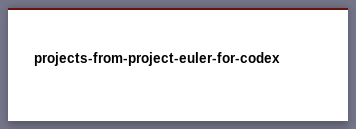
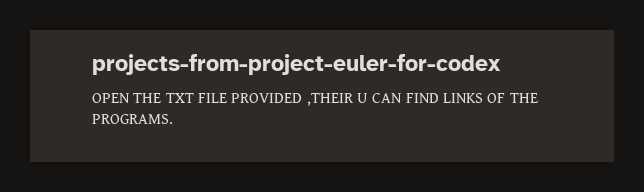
(280, 59) none -> [92,93,538,106] [92,114,173,124] // OPEN THE TXT FILE PROVIDED ,THEIR U CAN FIND LINKS OF THE PROGRAMS.

